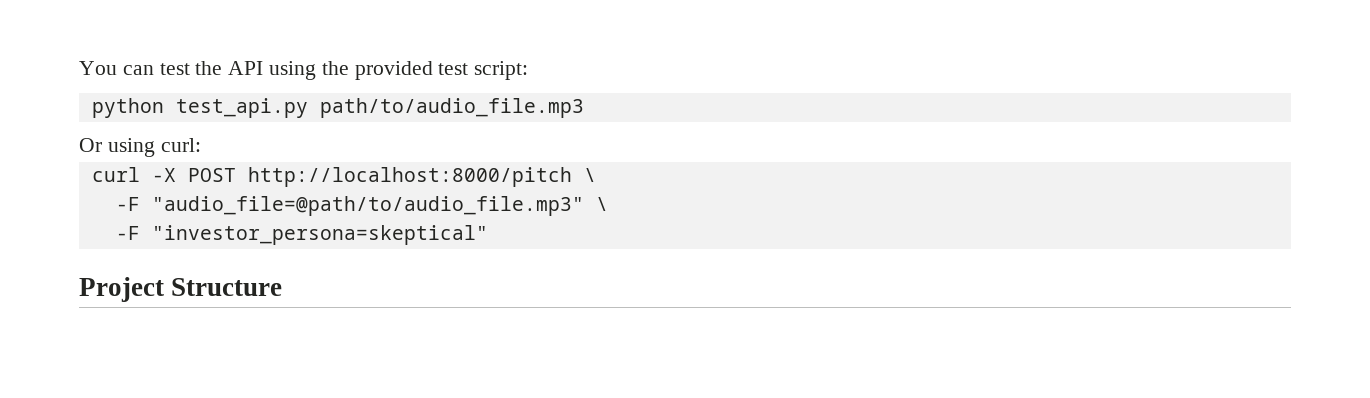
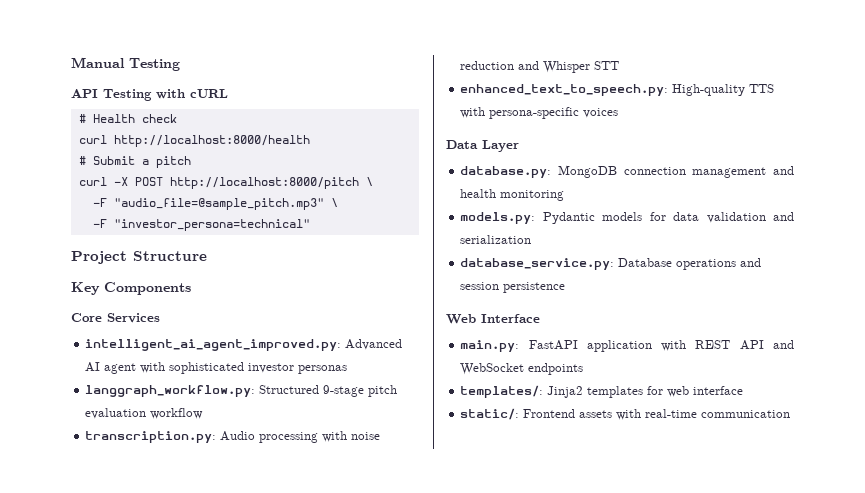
[79,61,529,80] [91,98,584,118] [79,138,201,157] You can test the API using the provided test script: // python test_api.py path/to/audio_file.mp3 // Or using curl: -> [71,57,180,71] [71,89,228,101] [78,114,177,123] [78,135,310,147] [78,156,191,168] Manual Testing // API Testing with cURL // # Health check // curl http://localhost:8000/health // # Submit a pitch
[151,196,608,216] [115,225,488,245] "audio_file=@path/to/audio_file.mp3" \ // -F "investor_persona=skeptical" -> [113,198,338,210] [92,219,310,231] "audio_file=@sample_pitch.mp3" \ // -F "investor_persona=technical"
(283, 287) none -> [71,282,191,295] [71,313,160,323] [85,339,403,351] [85,362,348,374] [85,385,398,397] [85,408,204,419] [85,431,381,443] [460,61,620,73] [460,84,775,96] [460,107,619,119] [446,140,519,152] [460,165,794,178] [460,189,565,201] [460,212,794,224] [460,235,532,244] [460,258,762,270] [460,282,566,293] [446,314,540,324] [460,340,794,352] [460,363,584,375] [460,385,744,398] [460,408,791,420] // Key Components // Core Services // intelligent_ai_agent_improved.py: Advanced AI agent with sophisticated investor personas // langgraph_workflow.py: Structured 9-stage pitch evaluation workflow // transcription.py: Audio processing with noise reduction and Whisper STT // enhanced_text_to_speech.py: High-quality TTS with persona-specific voices // Data Layer // database.py: MongoDB connection management and health monitoring // models.py: Pydantic models for data validation and serialization // database_service.py: Database operations and session persistence // Web Interface // main.py: FastAPI application with REST API and WebSocket endpoints // templates/: Jinja2 templates for web interface // static/: Frontend assets with real-time communication

